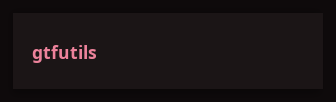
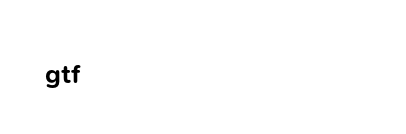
[32,45,97,63] gtfutils -> [45,64,82,88] gtf

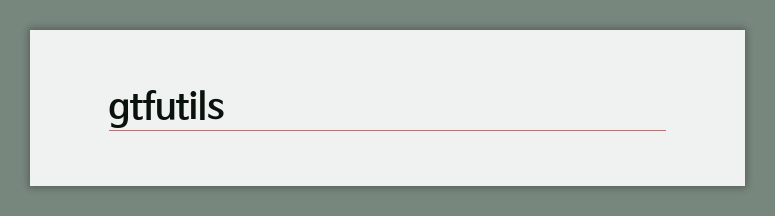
[45,64,82,88] gtf -> [109,90,224,128] gtfutils

